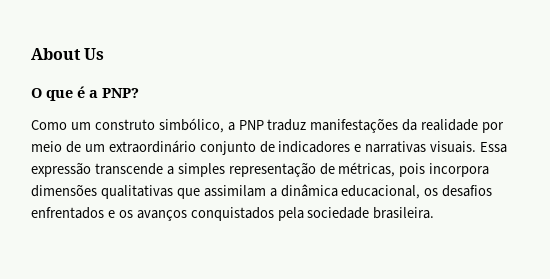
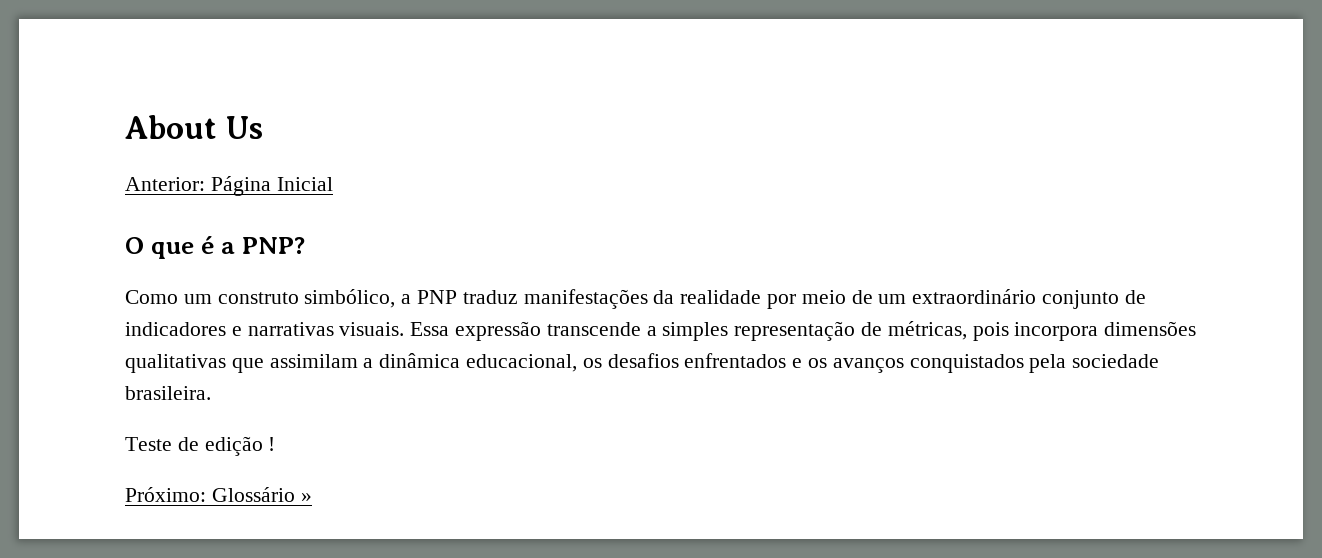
(105, 54) none -> [125,176,333,196] // Anterior: Página Inicial
(435, 213) none -> [125,436,276,456] [125,487,312,502] // Teste de edição ! // Próximo: Glossário »

